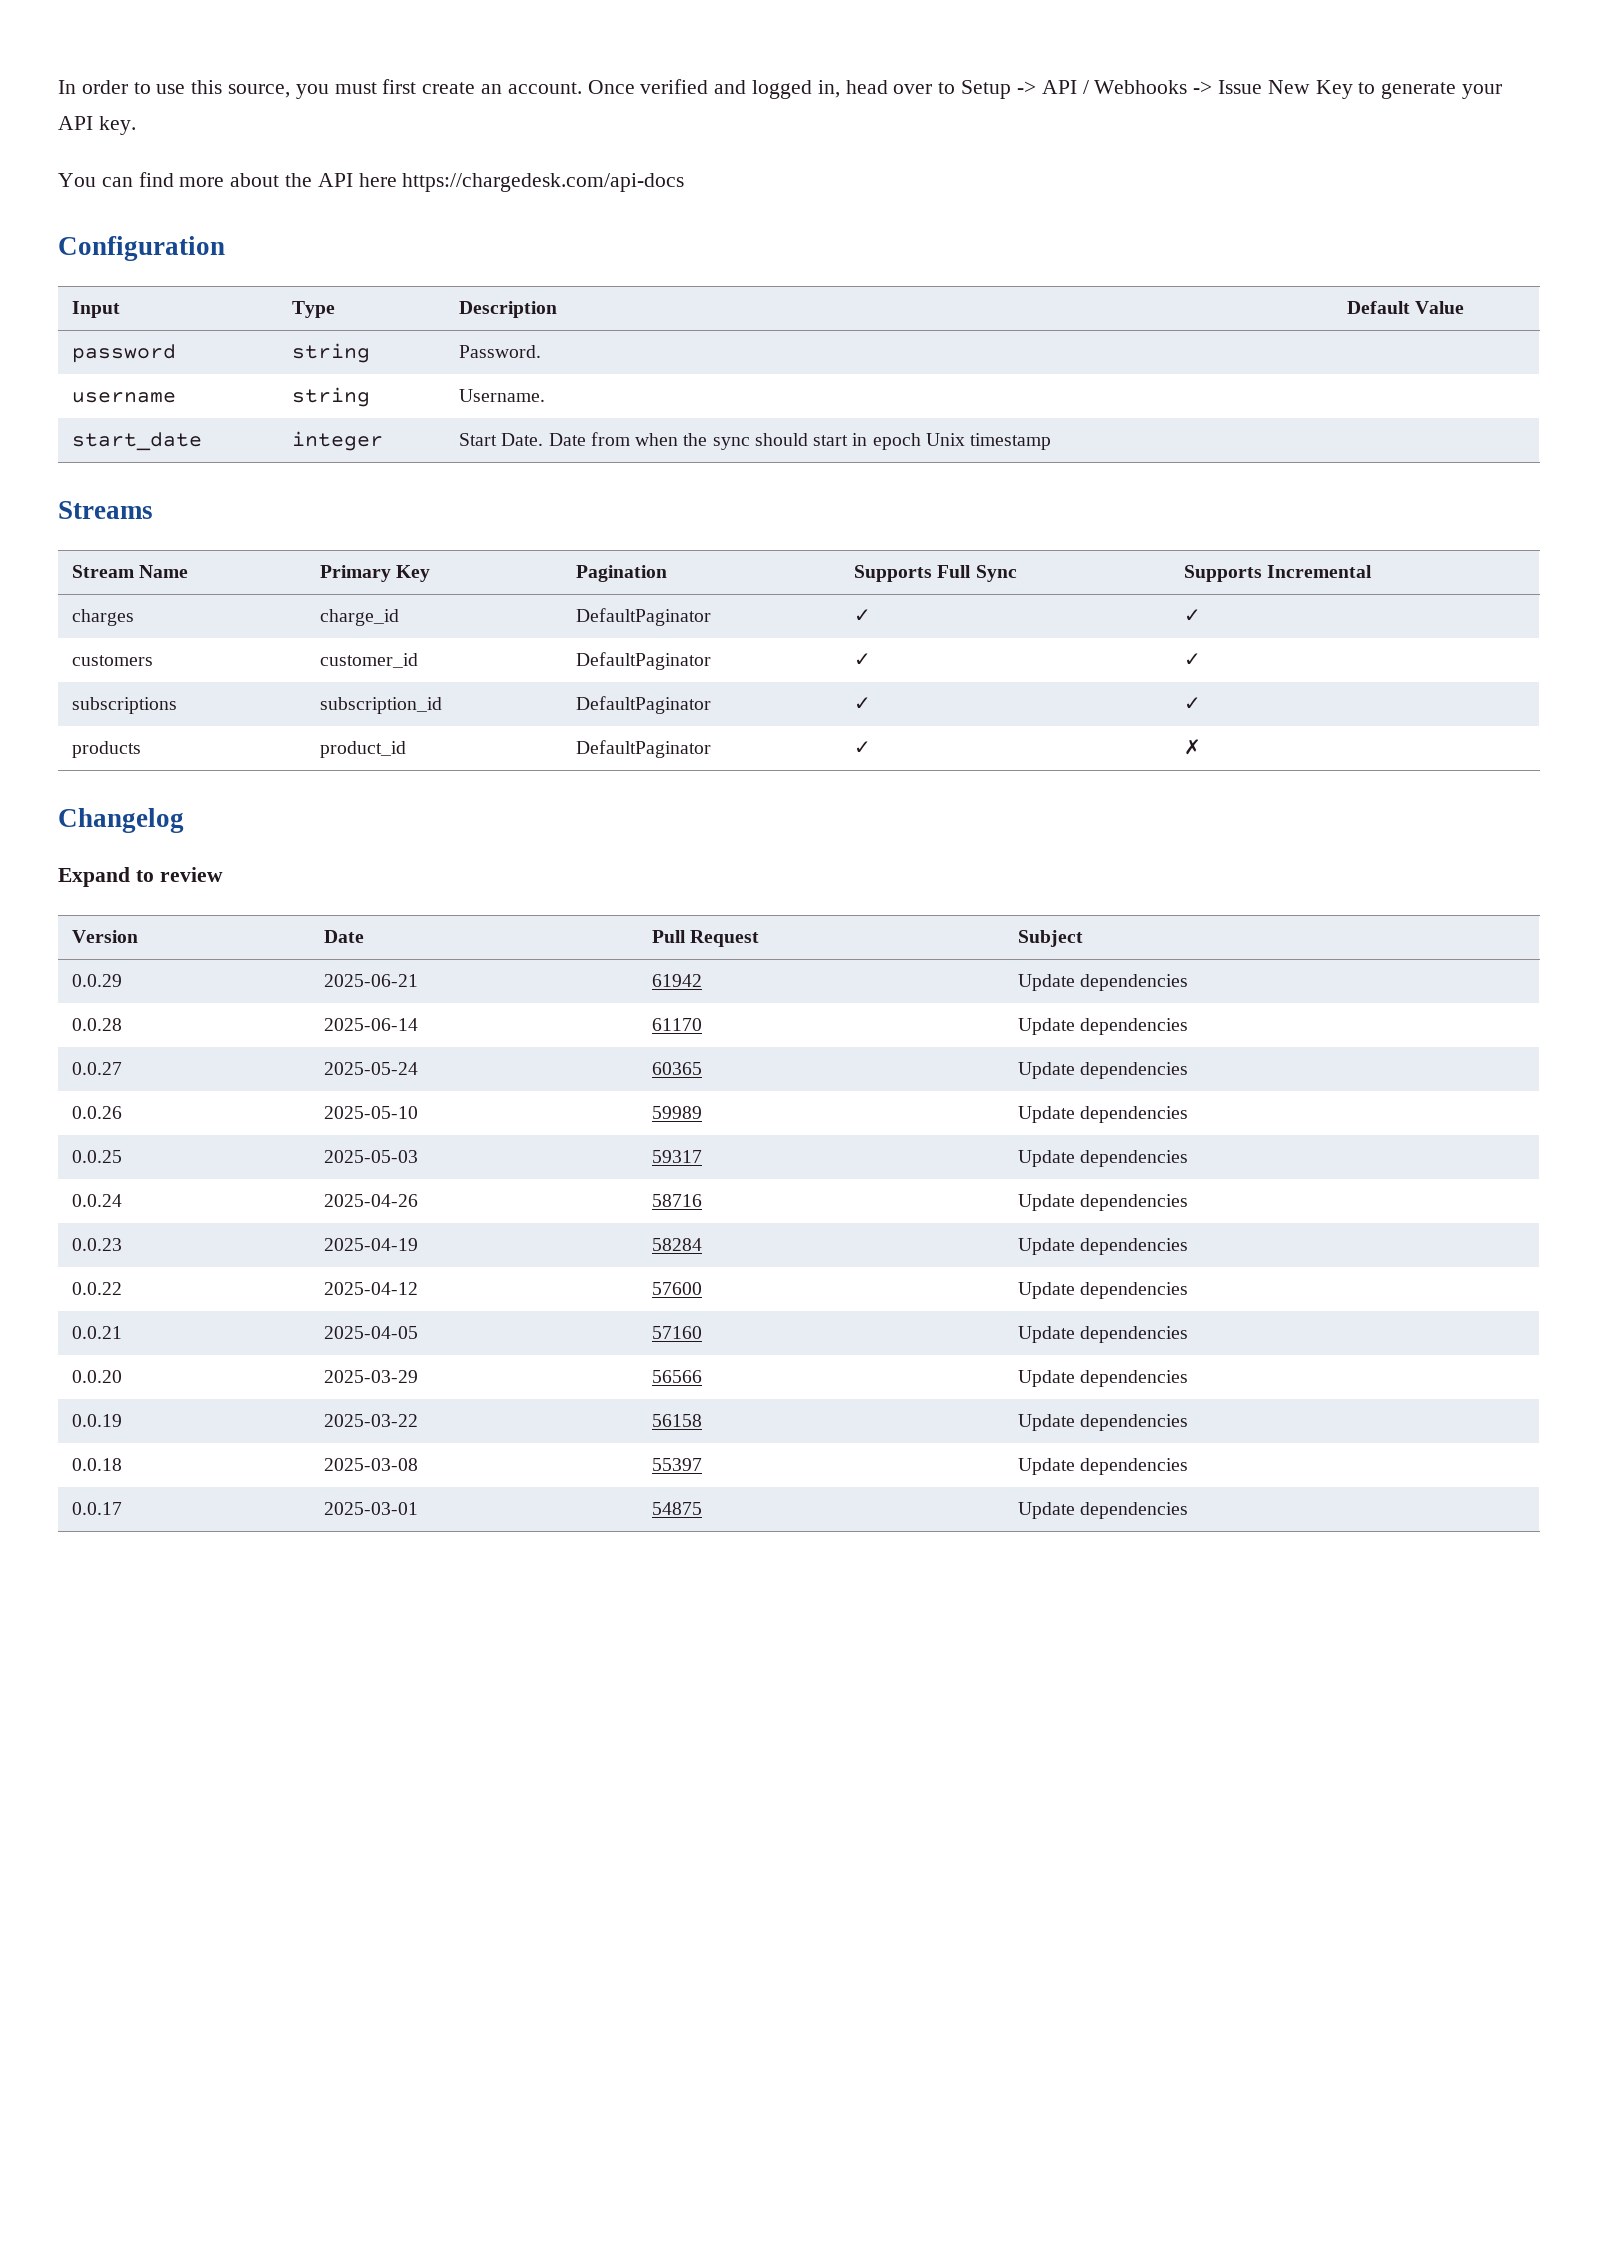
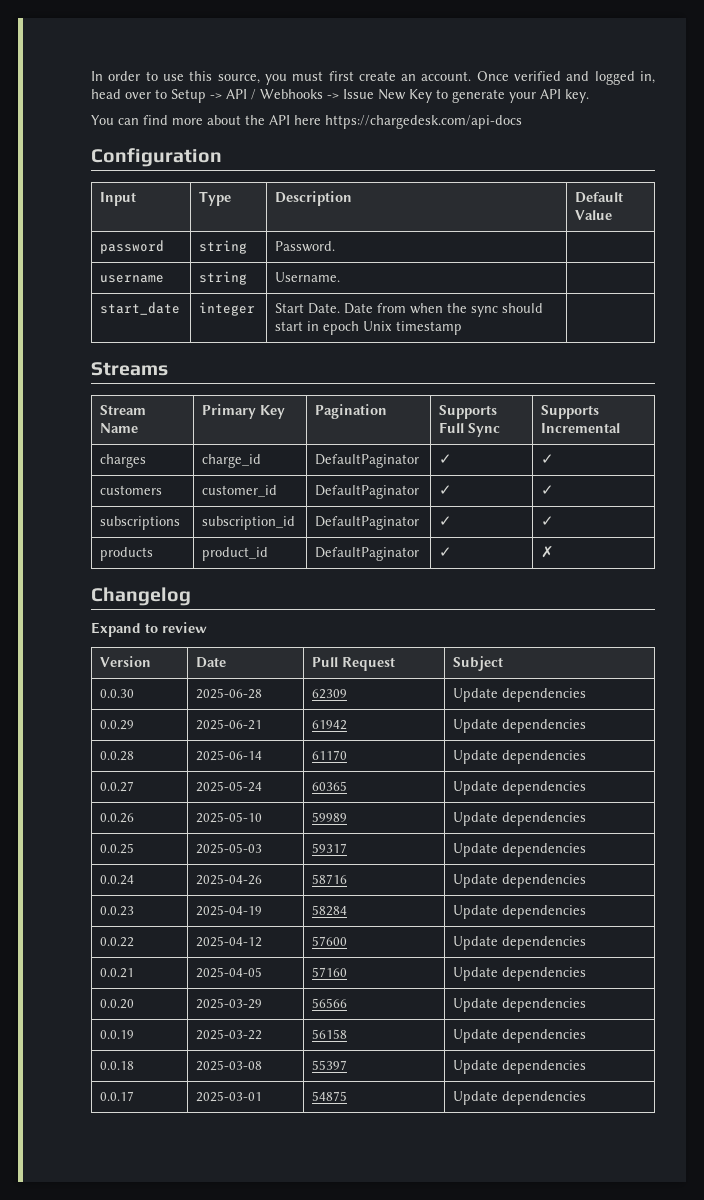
(1084, 938) none -> [100,689,135,698] [196,688,263,699] [312,689,348,699] [453,688,587,702] // 0.0.30 | 2025-06-28 | 62309 | Update dependencies

